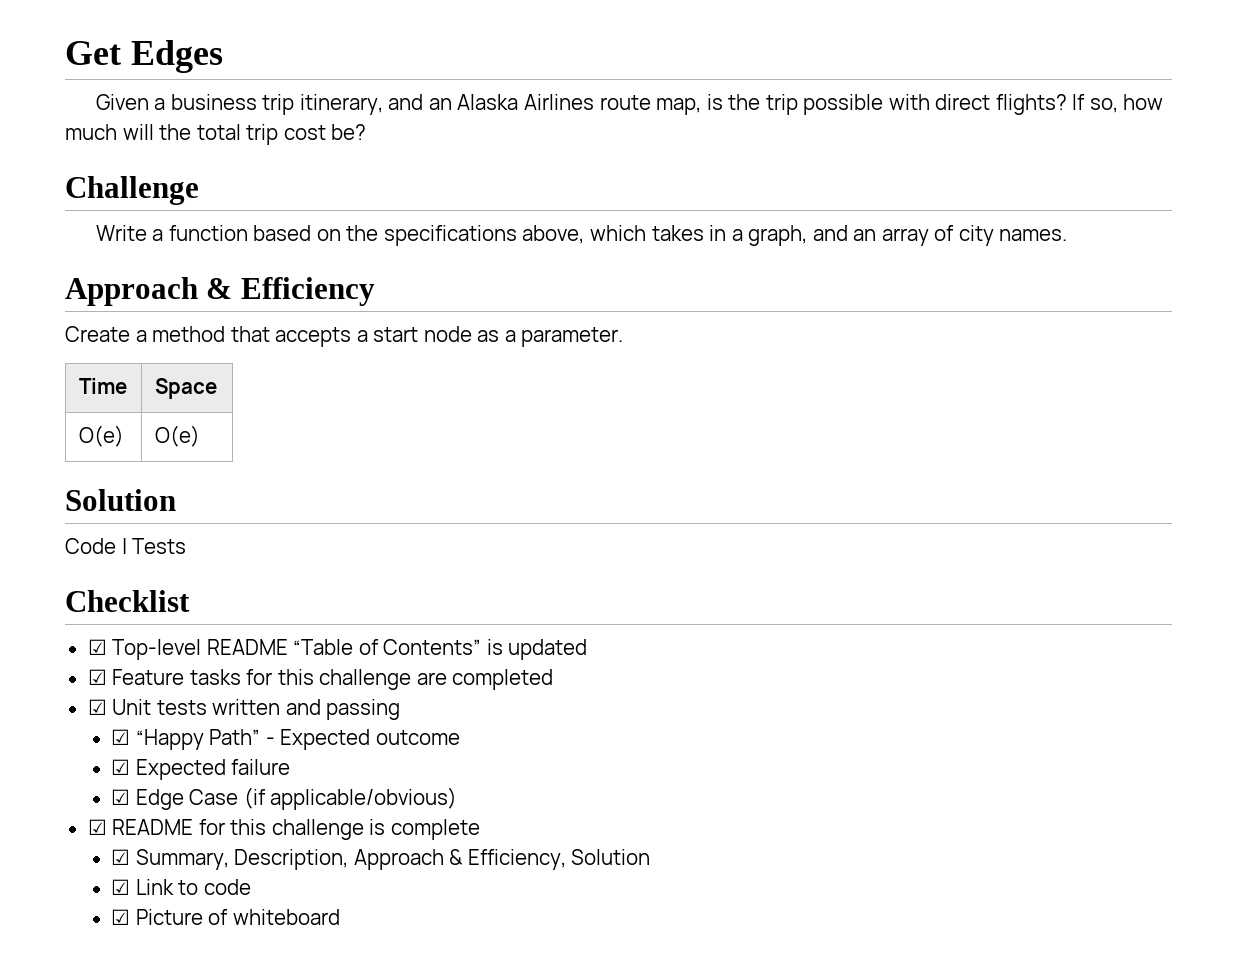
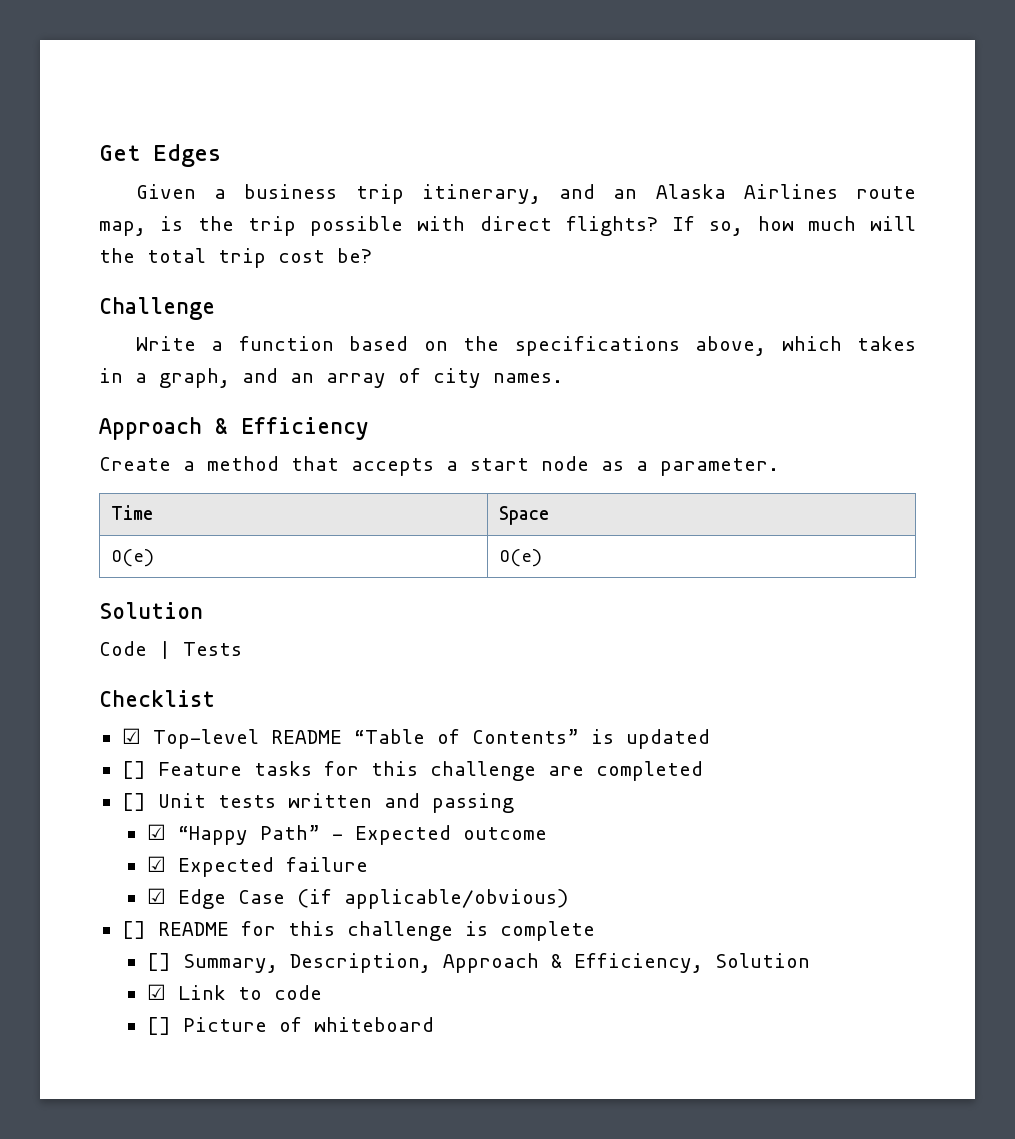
[87,669,107,685] ☑ -> [121,761,146,779] []
[87,699,107,715] ☑ -> [121,793,146,811] []
[87,819,107,835] ☑ -> [121,921,146,939] []
[110,849,130,865] ☑ -> [146,953,171,971] []
[110,909,130,925] ☑ -> [146,1017,171,1035] []

